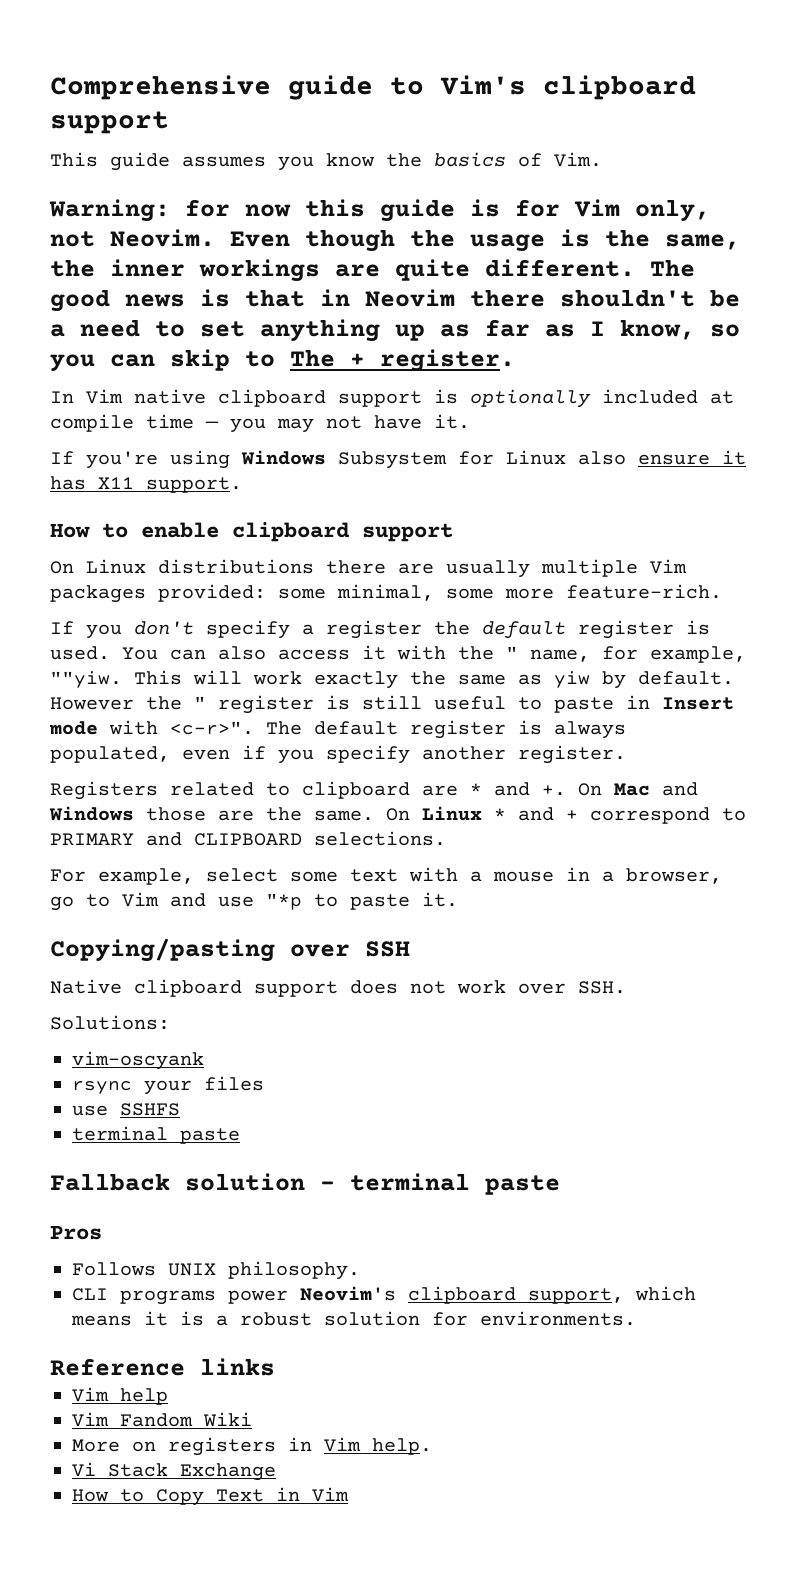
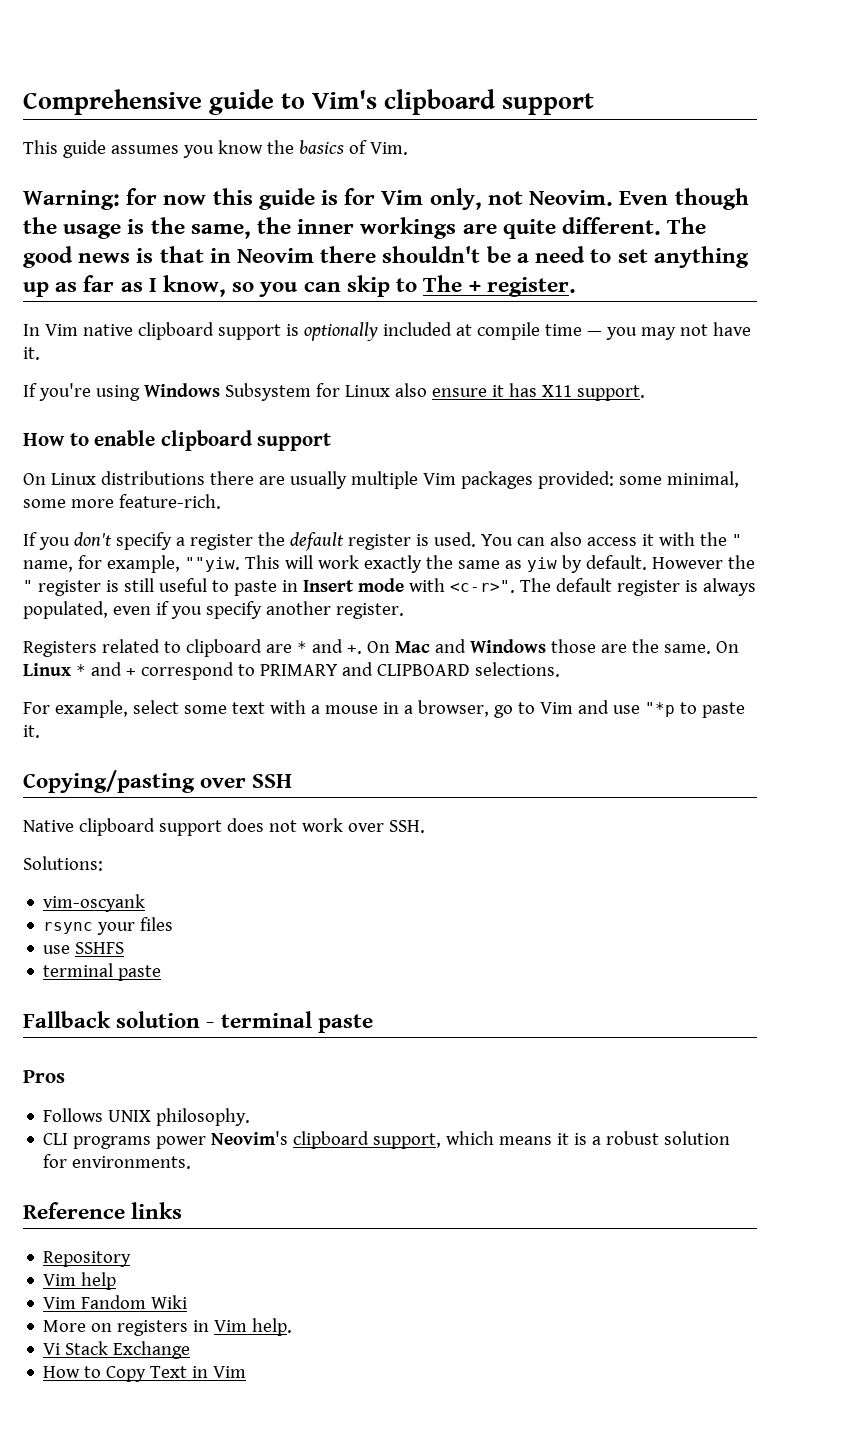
(275, 1367) none -> [43,1251,132,1267] // Repository

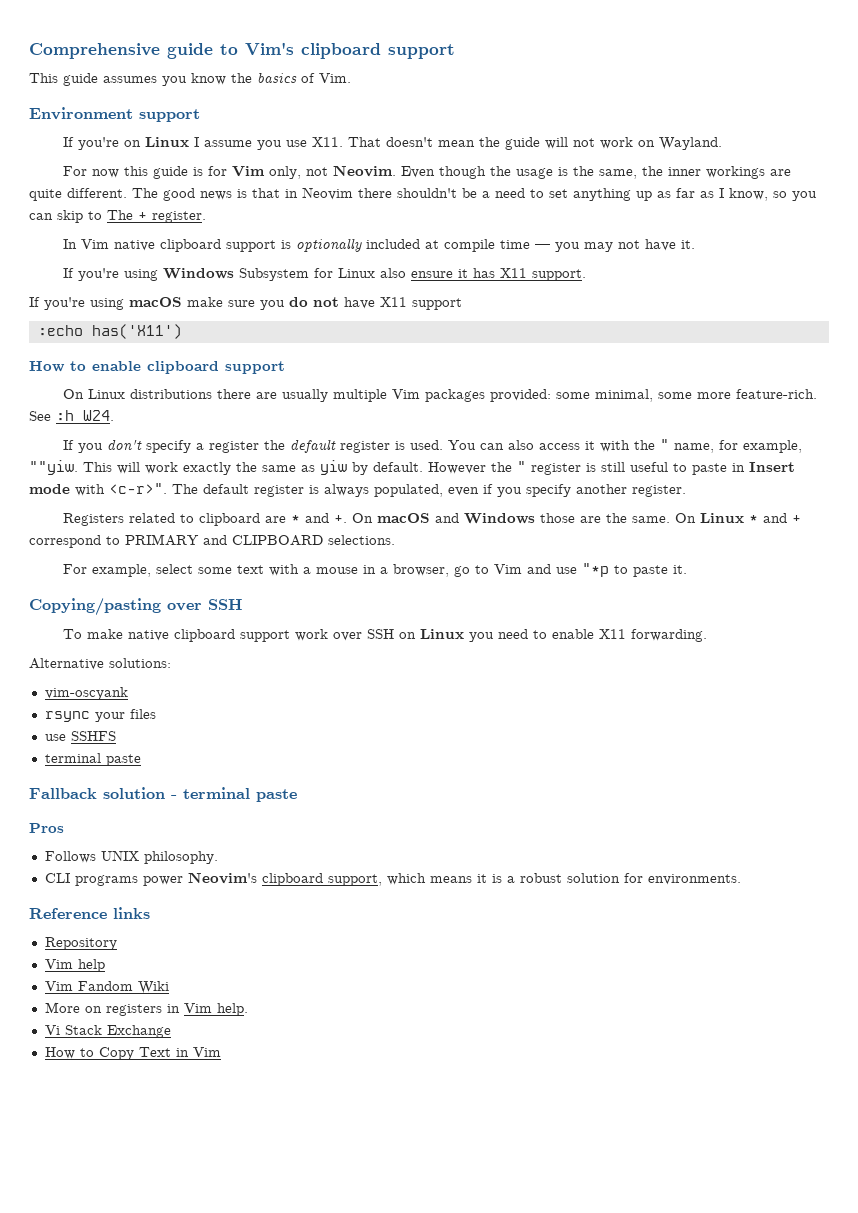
[23,188,158,210] Warning: for -> [29,107,200,122] [63,137,723,150] [63,166,88,176] Environment support // If you're on Linux I assume you use X11. That doesn't mean the guide will not work on Wayland. // For
(645, 393) none -> [29,297,462,310] [37,324,182,339] // If you're using macOS make sure you do not have X11 support // :echo has('X11')
(221, 501) none -> [29,410,114,421] See :h W24.
[394,641,430,653] Mac -> [377,513,431,523] macOS
[23,818,425,836] [23,856,103,871] Native clipboard support does not work over SSH. // Solutions: -> [63,629,708,642] [29,658,171,670] To make native clipboard support work over SSH on Linux you need to enable X11 forwarding. // Alternative solutions:

